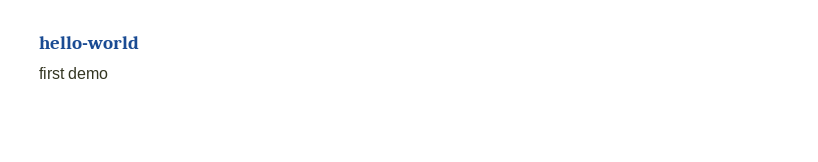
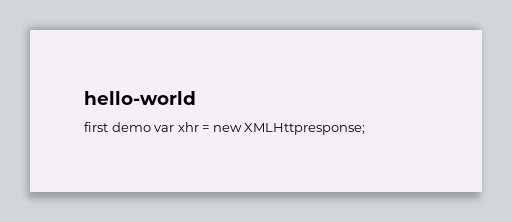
(109, 73) none -> [154,122,366,135] var xhr = new XMLHttpresponse;

